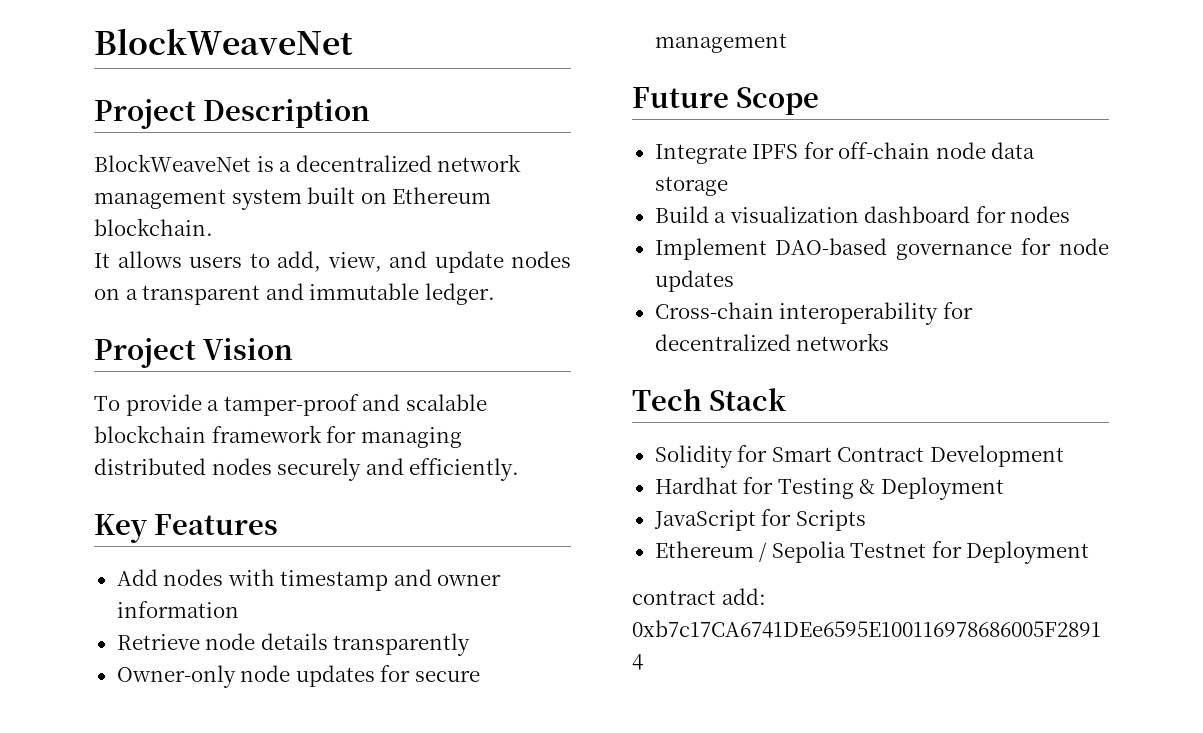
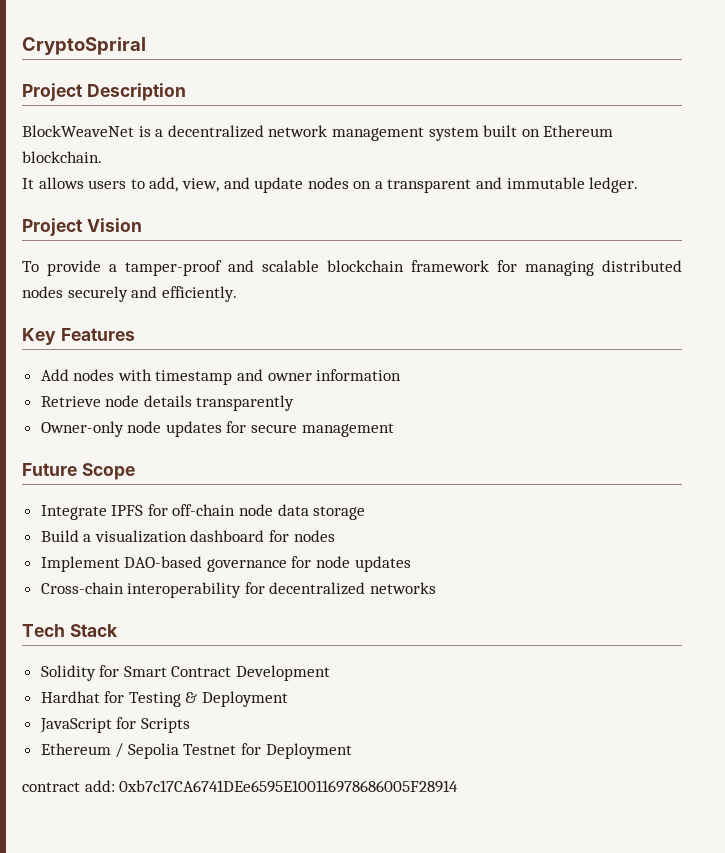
[94,28,353,55] BlockWeaveNet -> [22,37,146,55] CryptoSpriral

